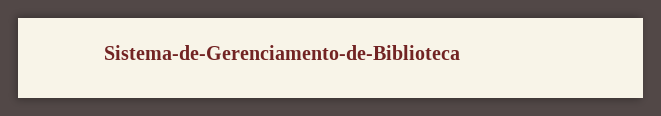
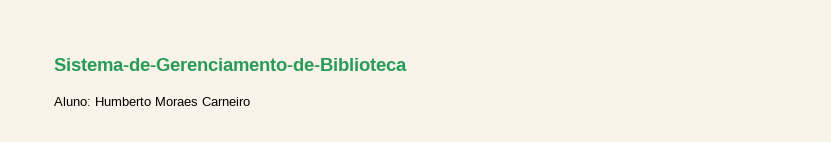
(460, 52) none -> [54,97,250,106] // Aluno: Humberto Moraes Carneiro

